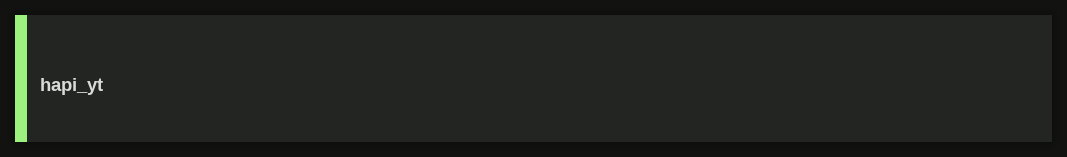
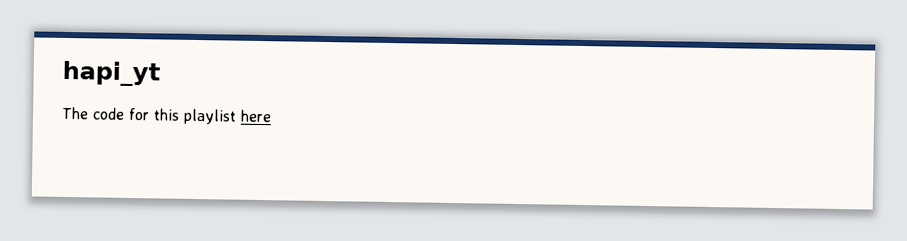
(103, 86) none -> [61,106,272,125] // The code for this playlist here

